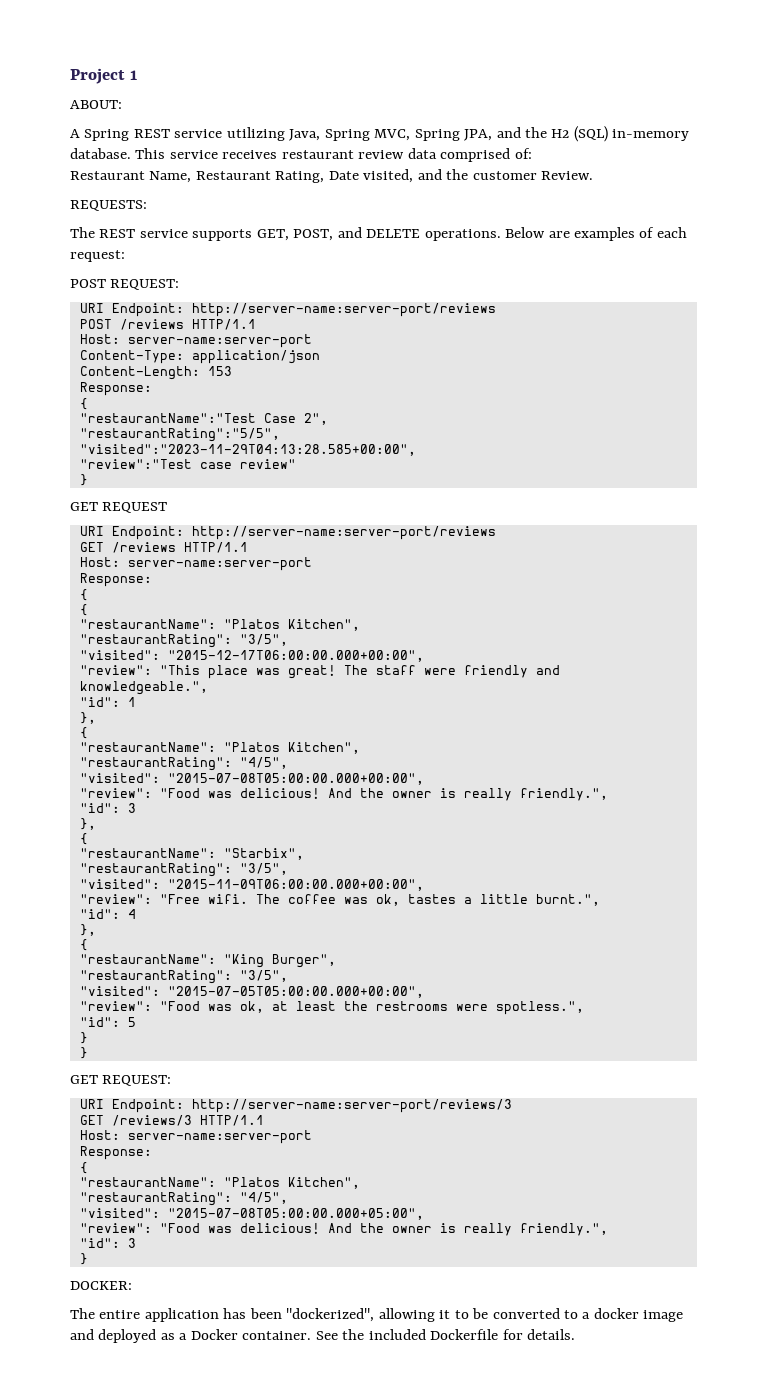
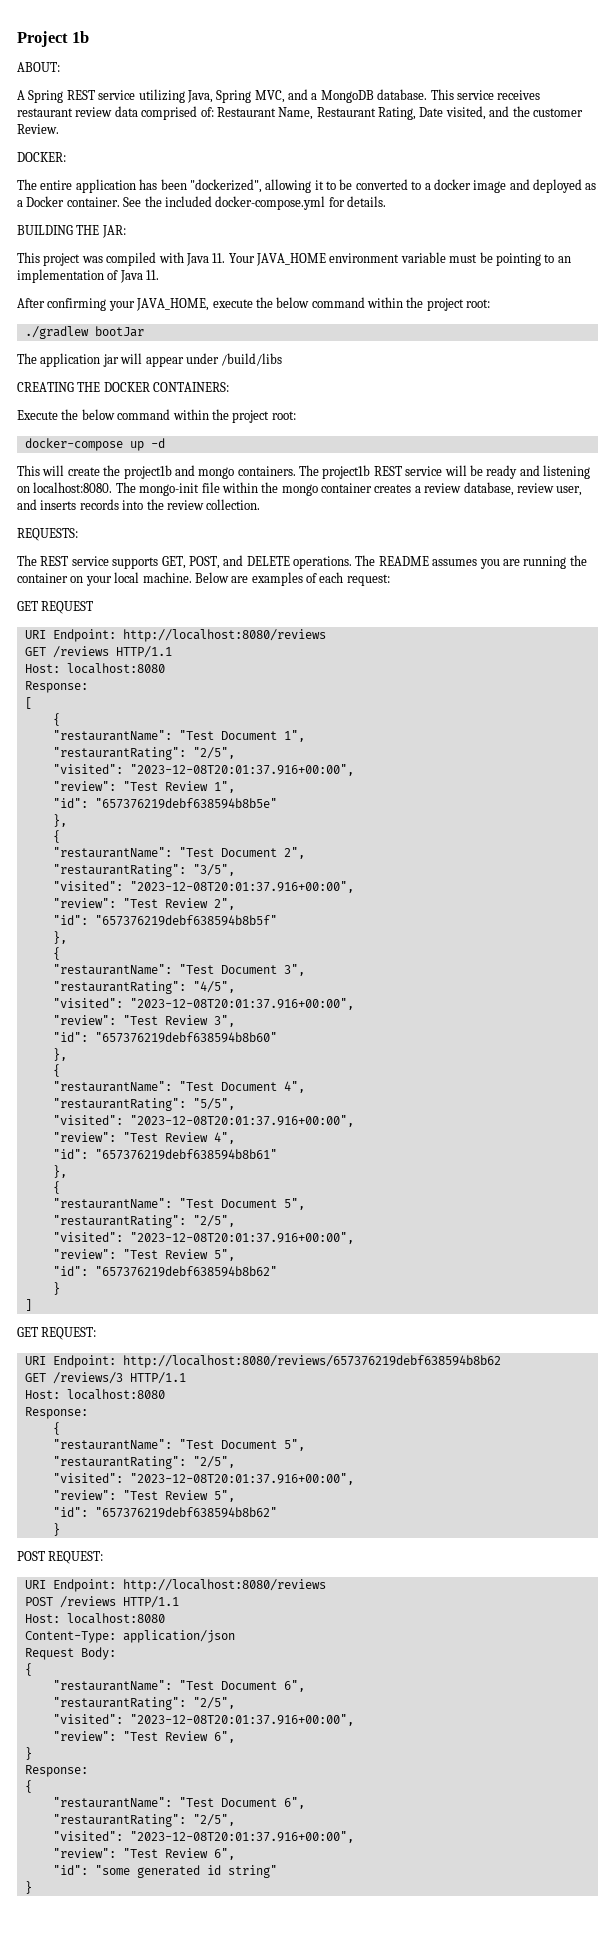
[130,70,138,80] 1 -> [72,31,90,43] 1b
[414,126,690,142] Spring JPA, and the H2 (SQL) in-memory -> [288,89,374,103] and a MongoDB
(532, 153) // -> (214, 112) none
[70,200,147,211] [70,227,687,241] [70,250,125,262] [70,279,180,290] [79,303,496,317] [79,319,256,330] [79,334,312,348] [79,350,320,364] [79,366,232,380] [79,382,152,396] [79,398,88,410] [79,413,328,425] [79,428,280,442] [79,444,416,456] [79,459,296,469] [79,474,88,486] [70,502,168,513] [79,526,496,540] [79,542,248,553] [79,557,312,571] [79,573,152,587] [79,589,88,601] [79,604,88,616] [79,619,360,631] [79,634,288,648] [79,650,424,662] [79,665,560,679] [79,681,208,695] [79,697,136,707] [79,712,96,724] [79,727,88,739] [79,742,360,754] [79,757,288,771] [79,773,424,785] [79,788,608,801] [79,803,136,813] [79,818,96,830] [79,833,88,845] [79,848,304,860] [79,863,288,877] [79,879,424,891] [79,894,600,906] [79,909,136,919] [79,924,96,936] [79,939,88,951] [79,954,336,968] [79,970,288,984] [79,986,424,998] [79,1001,584,1015] [79,1017,136,1027] [79,1032,88,1044] [79,1047,88,1059] [70,1075,172,1086] [79,1099,512,1113] [79,1115,264,1126] [79,1130,312,1144] [79,1146,152,1160] [79,1162,88,1174] [79,1177,360,1189] [79,1192,288,1206] [79,1208,424,1220] [79,1223,608,1236] [79,1238,136,1248] [79,1253,88,1265] // REQUESTS: // The REST service supports GET, POST, and DELETE operations. Below are examples of each request: // POST REQUEST: // URI Endpoint: http://server-name:server-port/reviews // POST /reviews HTTP/1.1 // Host: server-name:server-port // Content-Type: application/json // Content-Length: 153 // Response: // { // "restaurantName":"Test Case 2", // "restaurantRating":"5/5", // "visited":"2023-11-29T04:13:28.585+00:00", // "review":"Test case review" // } // GET REQUEST // URI Endpoint: http://server-name:server-port/reviews // GET /reviews HTTP/1.1 // Host: server-name:server-port // Response: // { // { // "restaurantName": "Platos Kitchen", // "restaurantRating": "3/5", // "visited": "2015-12-17T06:00:00.000+00:00", // "review": "This place was great! The staff were friendly and knowledgeable.", // "id": 1 // }, // { // "restaurantName": "Platos Kitchen", // "restaurantRating": "4/5", // "visited": "2015-07-08T05:00:00.000+00:00", // "review": "Food was delicious! And the owner is really friendly.", // "id": 3 // }, // { // "restaurantName": "Starbix", // "restaurantRating": "3/5", // "visited": "2015-11-09T06:00:00.000+00:00", // "review": "Free wifi. The coffee was ok, tastes a little burnt.", // "id": 4 // }, // { // "restaurantName": "King Burger", // "restaurantRating": "3/5", // "visited": "2015-07-05T05:00:00.000+00:00", // "review": "Food was ok, at least the restrooms were spotless.", // "id": 5 // } // } // GET REQUEST: // URI Endpoint: http://server-name:server-port/reviews/3 // GET /reviews/3 HTTP/1.1 // Host: server-name:server-port // Response: // { // "restaurantName": "Platos Kitchen", // "restaurantRating": "4/5", // "visited": "2015-07-08T05:00:00.000+05:00", // "review": "Food was delicious! And the owner is really friendly.", // "id": 3 // } -> (59, 129) none
[430,1329,499,1340] Dockerfile -> [215,196,326,210] docker-compose.yml
(576, 1334) none -> [17,225,126,238] [17,252,571,266] [17,269,160,283] [17,297,491,311] [24,326,144,339] [17,353,283,367] [17,382,230,392] [17,409,296,423] [24,438,165,451] [17,465,590,479] [17,482,583,496] [17,499,261,510] [17,528,78,541] [17,555,587,569] [17,572,390,586] [17,601,94,614] [24,629,326,642] [24,646,172,658] [24,663,165,674] [24,681,88,693] [24,697,32,709] [52,713,60,726] [52,730,305,742] [52,747,235,760] [52,764,354,776] [52,781,235,793] [52,798,277,809] [52,814,67,827] [52,830,60,843] [52,847,305,859] [52,864,235,877] [52,881,354,893] [52,898,235,910] [52,915,277,926] [52,931,67,944] [52,947,60,960] [52,964,305,976] [52,981,235,994] [52,998,354,1010] [52,1015,235,1027] [52,1032,277,1043] [52,1048,67,1061] [52,1064,60,1077] [52,1081,305,1093] [52,1098,235,1111] [52,1115,354,1127] [52,1132,235,1144] [52,1149,277,1160] [52,1165,67,1178] [52,1181,60,1194] [52,1198,305,1210] [52,1215,235,1228] [52,1232,354,1244] [52,1249,235,1261] [52,1266,277,1277] [52,1282,60,1295] [24,1299,32,1311] [17,1327,97,1340] [24,1355,501,1368] [24,1372,186,1384] [24,1389,165,1400] [24,1407,88,1419] [52,1422,60,1435] [52,1439,305,1451] [52,1456,235,1469] [52,1473,354,1485] [52,1490,235,1502] [52,1507,277,1518] [52,1523,60,1536] [17,1551,104,1564] [24,1579,326,1592] [24,1596,179,1608] [24,1613,165,1624] [24,1630,235,1643] [24,1647,116,1660] [24,1663,32,1676] [52,1680,305,1692] [52,1697,235,1710] [52,1714,354,1726] [52,1731,235,1743] [24,1747,32,1760] [24,1765,88,1777] [24,1780,32,1793] [52,1797,305,1809] [52,1814,235,1827] [52,1831,354,1843] [52,1848,235,1860] [52,1865,277,1878] [24,1881,32,1894] // BUILDING THE JAR: // This project was compiled with Java 11. Your JAVA_HOME environment variable must be pointing to an implementation of Java 11. // After confirming your JAVA_HOME, execute the below command within the project root: // ./gradlew bootJar // The application jar will appear under /build/libs // CREATING THE DOCKER CONTAINERS: // Execute the below command within the project root: // docker-compose up -d // This will create the project1b and mongo containers. The project1b REST service will be ready and listening on localhost:8080. The mongo-init file within the mongo container creates a review database, review user, and inserts records into the review collection. // REQUESTS: // The REST service supports GET, POST, and DELETE operations. The README assumes you are running the container on your local machine. Below are examples of each request: // GET REQUEST // URI Endpoint: http://localhost:8080/reviews // GET /reviews HTTP/1.1 // Host: localhost:8080 // Response: // [ // { // "restaurantName": "Test Document 1", // "restaurantRating": "2/5", // "visited": "2023-12-08T20:01:37.916+00:00", // "review": "Test Review 1", // "id": "657376219debf638594b8b5e" // }, // { // "restaurantName": "Test Document 2", // "restaurantRating": "3/5", // "visited": "2023-12-08T20:01:37.916+00:00", // "review": "Test Review 2", // "id": "657376219debf638594b8b5f" // }, // { // "restaurantName": "Test Document 3", // "restaurantRating": "4/5", // "visited": "2023-12-08T20:01:37.916+00:00", // "review": "Test Review 3", // "id": "657376219debf638594b8b60" // }, // { // "restaurantName": "Test Document 4", // "restaurantRating": "5/5", // "visited": "2023-12-08T20:01:37.916+00:00", // "review": "Test Review 4", // "id": "657376219debf638594b8b61" // }, // { // "restaurantName": "Test Document 5", // "restaurantRating": "2/5", // "visited": "2023-12-08T20:01:37.916+00:00", // "review": "Test Review 5", // "id": "657376219debf638594b8b62" // } // ] // GET REQUEST: // URI Endpoint: http://localhost:8080/reviews/657376219debf638594b8b62 // GET /reviews/3 HTTP/1.1 // Host: localhost:8080 // Response: // { // "restaurantName": "Test Document 5", // "restaurantRating": "2/5", // "visited": "2023-12-08T20:01:37.916+00:00", // "review": "Test Review 5", // "id": "657376219debf638594b8b62" // } // POST REQUEST: // URI Endpoint: http://localhost:8080/reviews // POST /reviews HTTP/1.1 // Host: localhost:8080 // Content-Type: application/json // Request Body: // { // "restaurantName": "Test Document 6", // "restaurantRating": "2/5", // "visited": "2023-12-08T20:01:37.916+00:00", // "review": "Test Review 6", // } // Response: // { // "restaurantName": "Test Document 6", // "restaurantRating": "2/5", // "visited": "2023-12-08T20:01:37.916+00:00", // "review": "Test Review 6", // "id": "some generated id string" // }

